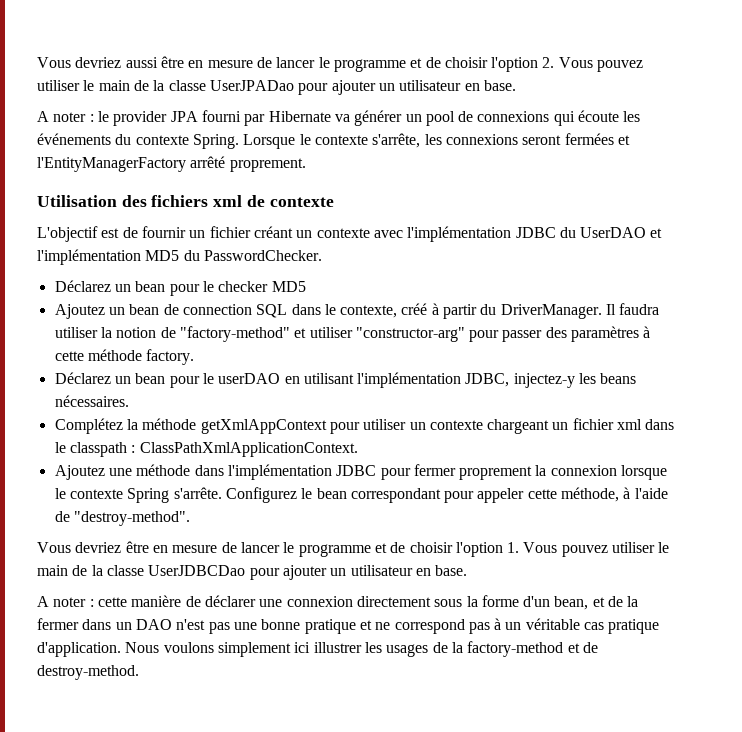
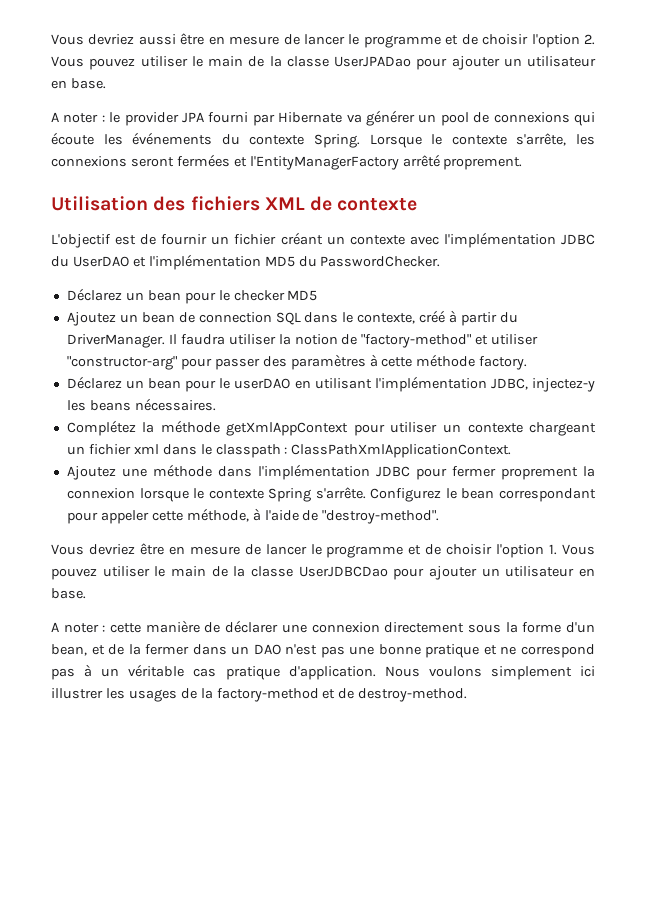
[213,195,243,207] xml -> [264,197,305,210] XML

